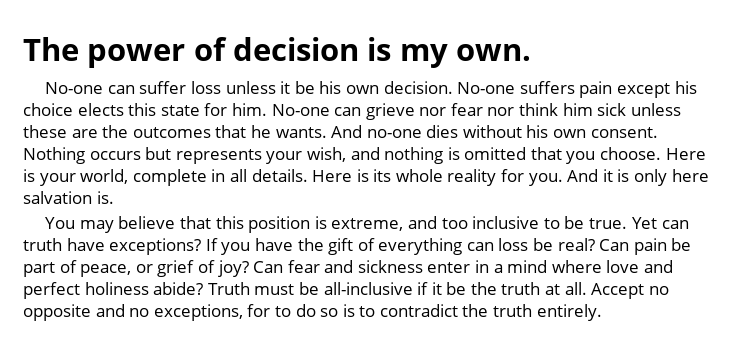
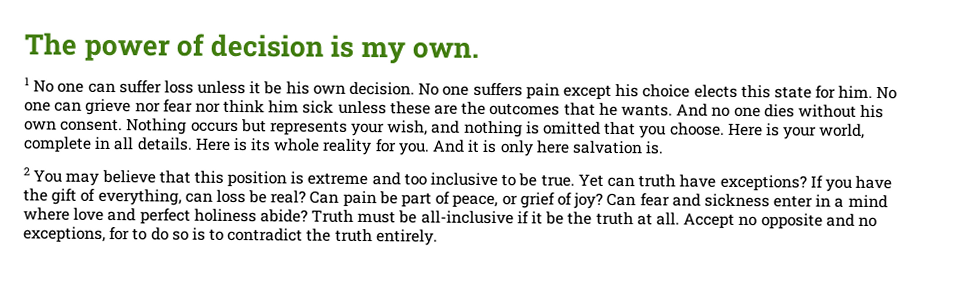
[45,82,104,94] No-one -> [24,77,85,93] 1 No one
[457,82,516,94] No-one -> [418,82,470,96] No one
[271,104,330,116] No-one -> [876,86,898,100] [24,101,51,112] No one
[366,129,422,138] no-one -> [711,106,761,118] no one
(114, 197) none -> [23,167,30,176] 2
[331,218,404,231] extreme, -> [307,172,369,186] extreme
[378,238,463,255] everything -> [97,188,182,206] everything,

